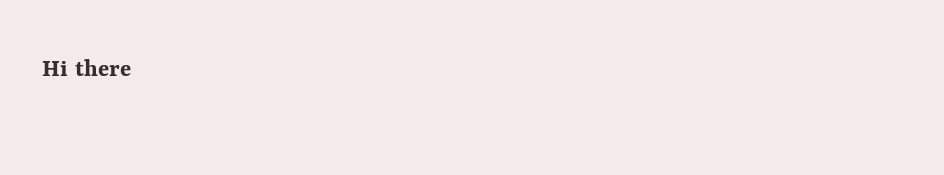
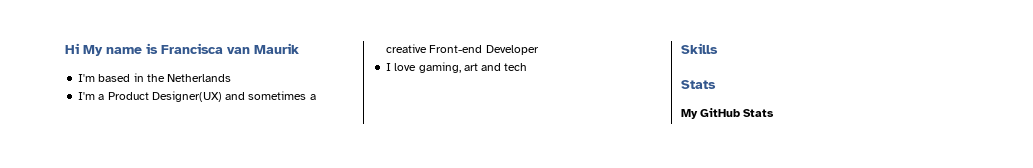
[74,59,131,76] there -> [83,43,299,56] [78,73,232,82] [78,91,316,102] [386,44,539,55] [386,62,528,73] [681,43,718,54] [681,80,716,89] [681,108,775,119] My name is Francisca van Maurik // I'm based in the Netherlands // I'm a Product Designer(UX) and sometimes a creative Front-end Developer // I love gaming, art and tech // Skills // Stats // My GitHub Stats

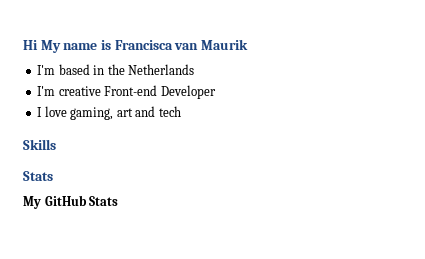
[98,91,316,102] a Product Designer(UX) and sometimes a -> (56, 91) none

